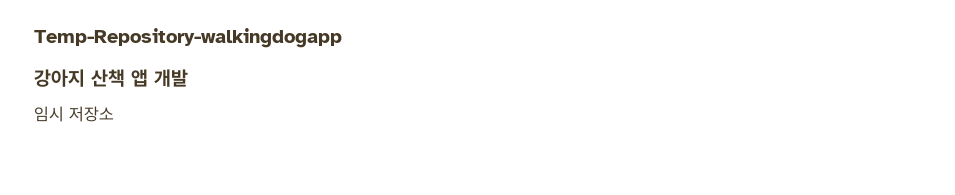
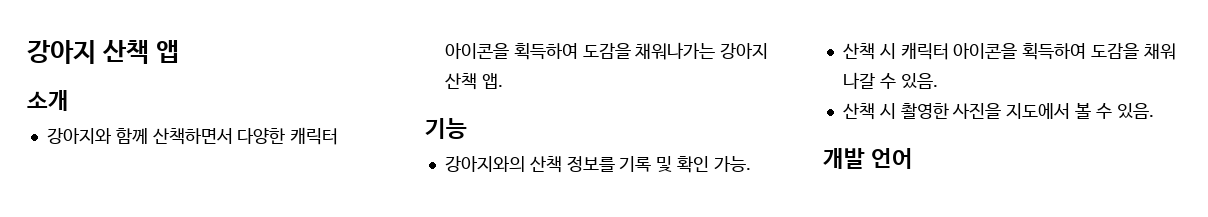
[34,28,342,48] Temp-Repository-walkingdogapp // -> (27, 52) none
(148, 78) none -> [27,90,69,111] [46,127,339,145] [444,42,769,60] [444,73,503,90] [425,118,467,139] [444,156,751,173] [842,42,1176,60] [842,72,938,89] [842,103,1154,120] // 소개 // 강아지와 함께 산책하면서 다양한 캐릭터 아이콘을 획득하여 도감을 채워나가는 강아지 산책 앱. // 기능 // 강아지와의 산책 정보를 기록 및 확인 가능. // 산책 시 캐릭터 아이콘을 획득하여 도감을 채워 나갈 수 있음. // 산책 시 촬영한 사진을 지도에서 볼 수 있음. //
[34,106,114,122] // 임시 저장소 -> [871,148,914,169] 언어

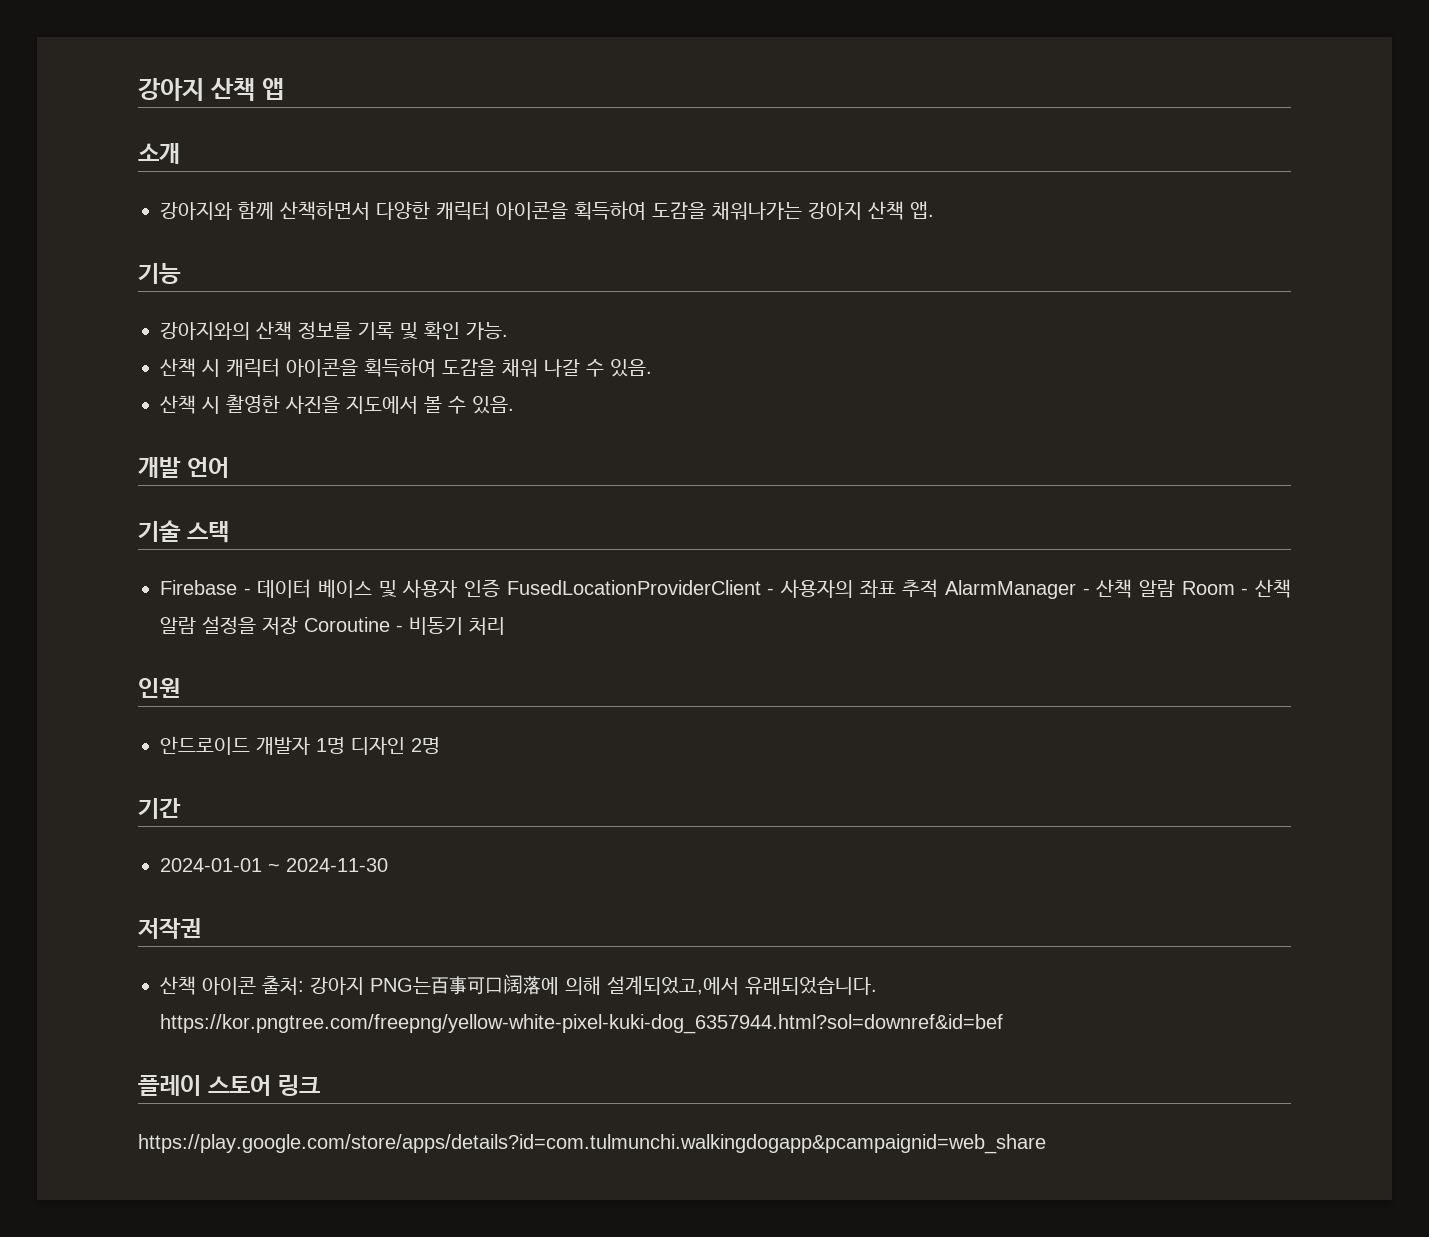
(914, 158) none -> [138,520,229,543] [160,579,1291,599] [160,616,505,635] [138,678,180,698] [160,736,440,755] [138,798,181,819] [160,858,388,872] [138,918,201,939] [160,974,877,995] [160,1014,1003,1034] [138,1075,320,1096] [138,1134,1046,1154] // 기술 스택 // Firebase - 데이터 베이스 및 사용자 인증 FusedLocationProviderClient - 사용자의 좌표 추적 AlarmManager - 산책 알람 Room - 산책 알람 설정을 저장 Coroutine - 비동기 처리 // 인원 // 안드로이드 개발자 1명 디자인 2명 // 기간 // 2024-01-01 ~ 2024-11-30 // 저작권 // 산책 아이콘 출처: 강아지 PNG는百事可口阔落에 의해 설계되었고,에서 유래되었습니다. https://kor.pngtree.com/freepng/yellow-white-pixel-kuki-dog_6357944.html?sol=downref&id=bef // 플레이 스토어 링크 // https://play.google.com/store/apps/details?id=com.tulmunchi.walkingdogapp&pcampaignid=web_share

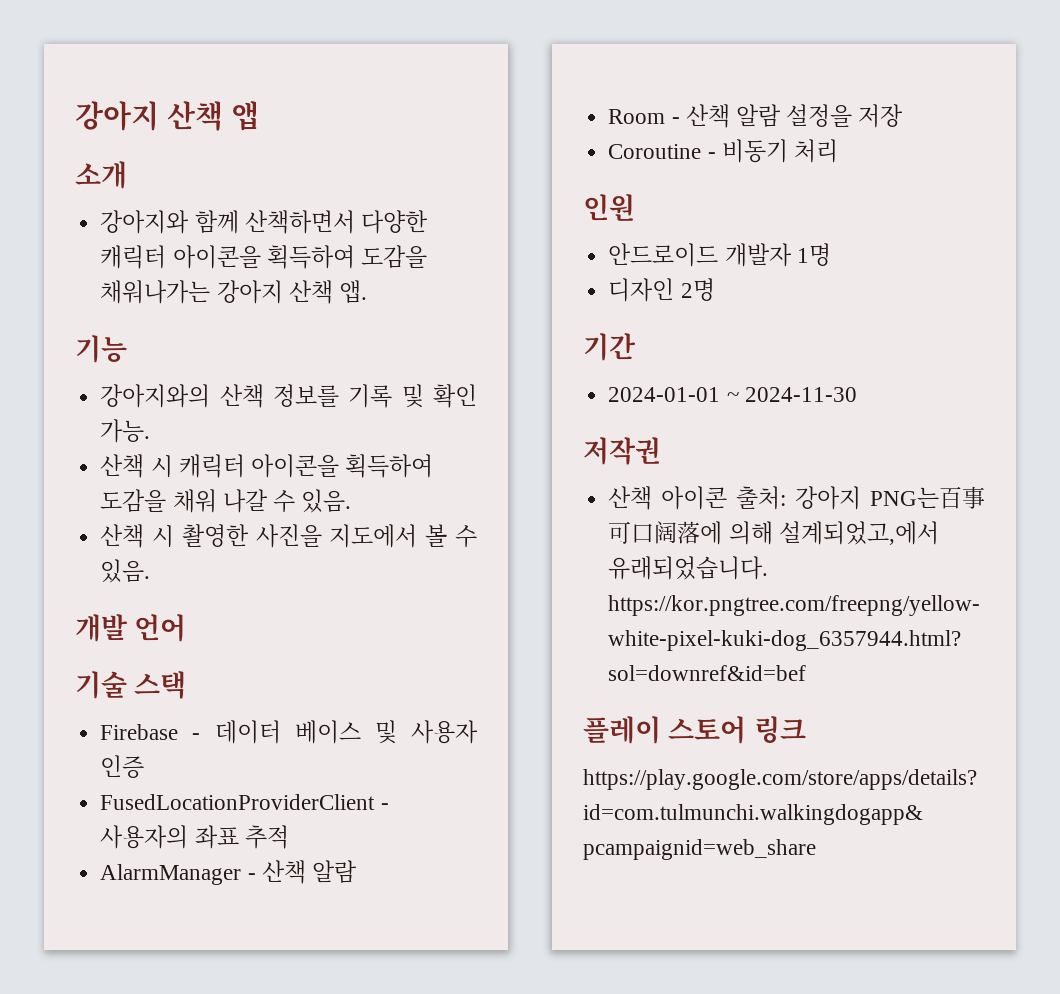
(500, 588) none -> (145, 766) //
(939, 588) none -> (289, 837) //
(1175, 588) none -> (357, 871) //
(298, 625) none -> (904, 116) //
(345, 745) none -> (831, 254) //

